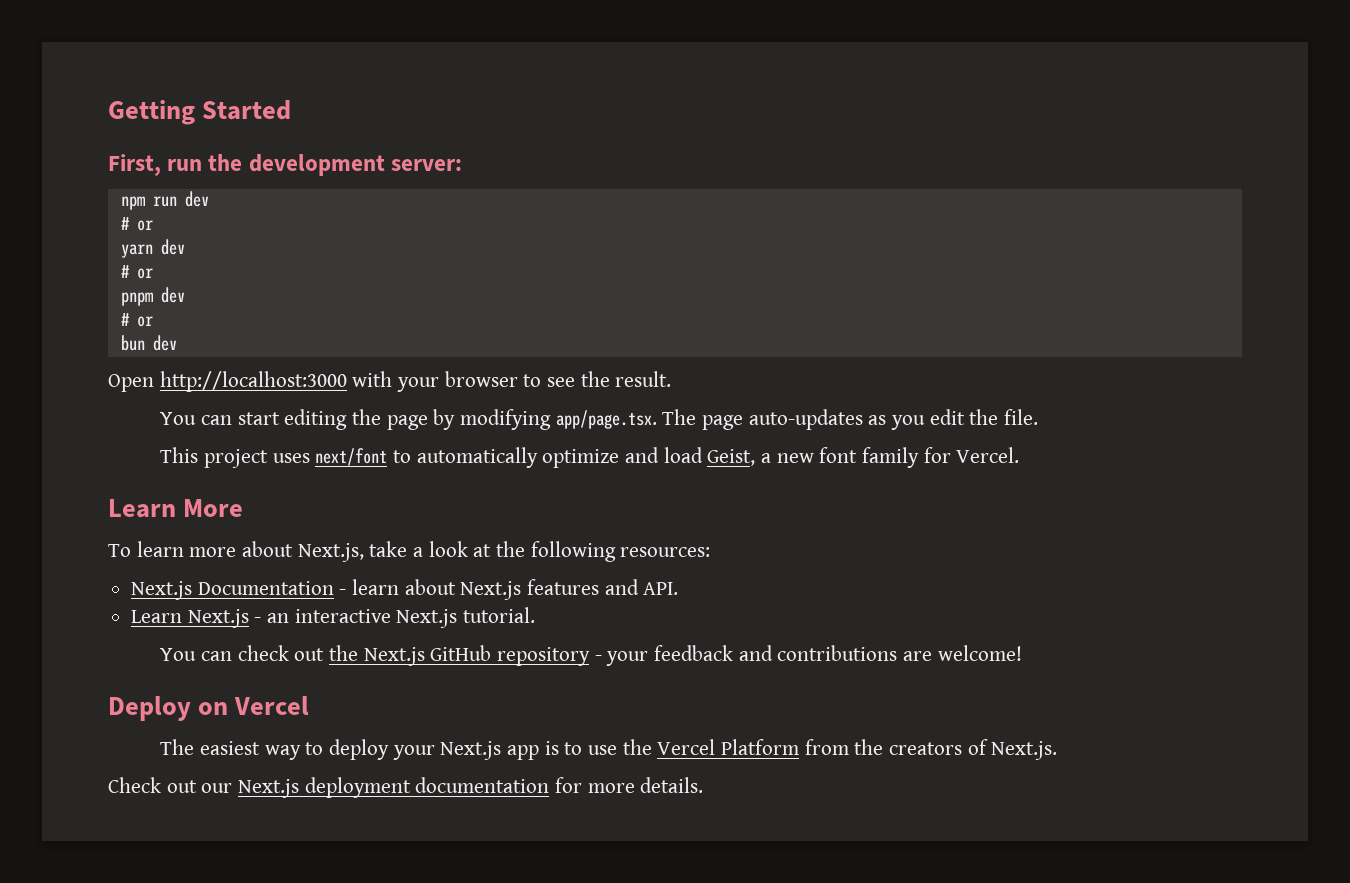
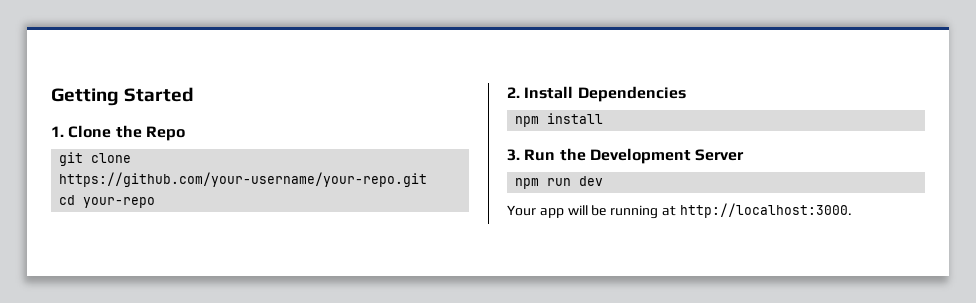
[108,154,462,176] [120,191,209,210] [120,217,153,231] [120,239,185,258] [120,265,153,279] [120,287,185,306] [120,313,153,327] [120,335,177,351] [108,371,672,392] [160,409,1038,430] [160,447,1020,468] [108,499,244,518] [108,541,711,562] [131,579,679,600] [131,607,536,628] [160,645,1022,666] [108,696,310,721] [160,739,1058,760] [108,777,704,798] First, run the development server: // npm run dev // # or // yarn dev // # or // pnpm dev // # or // bun dev // Open http://localhost:3000 with your browser to see the result. // You can start editing the page by modifying app/page.tsx. The page auto-updates as you edit the file. // This project uses next/font to automatically optimize and load Geist, a new font family for Vercel. // Learn More // To learn more about Next.js, take a look at the following resources: // Next.js Documentation - learn about Next.js features and API. // Learn Next.js - an interactive Next.js tutorial. // You can check out the Next.js GitHub repository - your feedback and contributions are welcome! // Deploy on Vercel // The easiest way to deploy your Next.js app is to use the Vercel Platform from the creators of Next.js. // Check out our Next.js deployment documentation for more details. -> [51,125,185,141] [59,152,132,166] [59,172,428,187] [59,195,156,208] [507,86,686,102] [515,113,604,127] [507,148,745,164] [515,176,604,189] [507,203,852,219] 1. Clone the Repo // git clone https://github.com/your-username/your-repo.git // cd your-repo // 2. Install Dependencies // npm install // 3. Run the Development Server // npm run dev // Your app will be running at http://localhost:3000.

